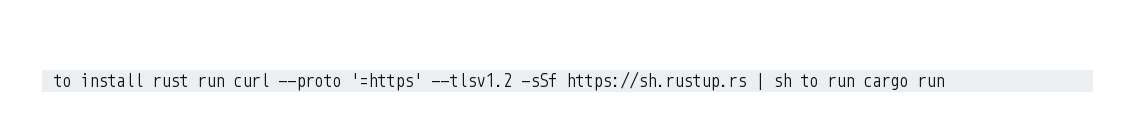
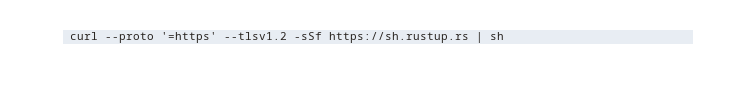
[53,73,225,87] to install rust run -> (69, 36) none
[800,74,945,90] to run cargo run -> (504, 36) none

